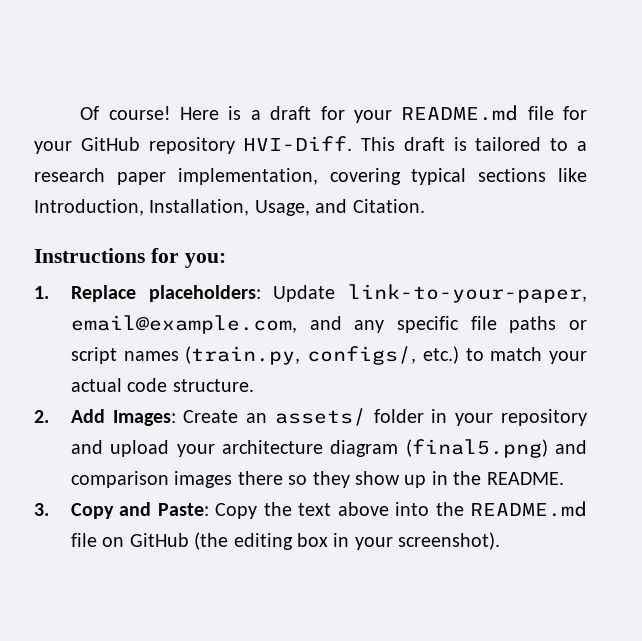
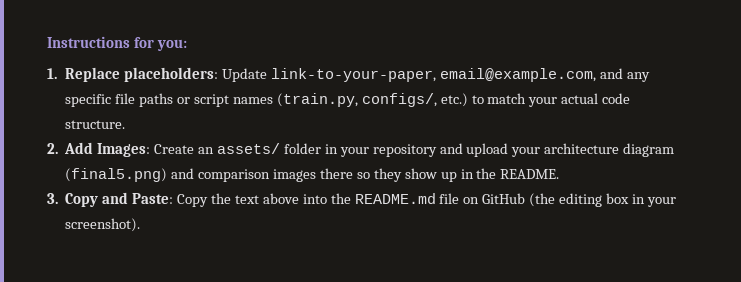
[80,105,587,123] [34,136,587,154] [34,168,587,185] [34,199,425,216] Of course! Here is a draft for your README.md file for your GitHub repository HVI-Diff. This draft is tailored to a research paper implementation, covering typical sections like Introduction, Installation, Usage, and Citation. // -> (47, 42) none

